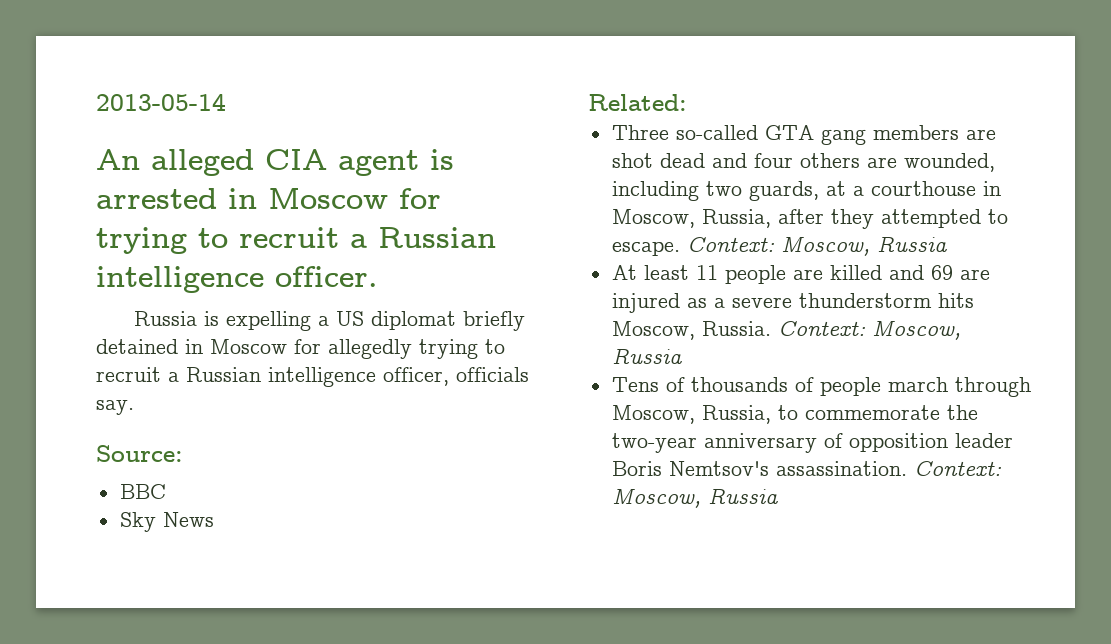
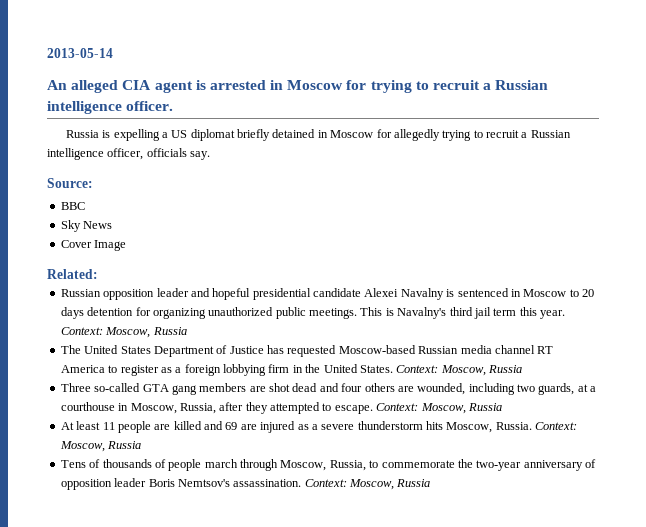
(214, 519) none -> [60,240,127,251] // Cover Image
(687, 102) none -> [60,288,594,300] [60,307,565,319] [60,327,187,338] [60,345,554,357] [60,364,522,376] // Russian opposition leader and hopeful presidential candidate Alexei Navalny is sentenced in Moscow to 20 days detention for organizing unauthorized public meetings. This is Navalny's third jail term this year. Context: Moscow, Russia // The United States Department of Justice has requested Moscow-based Russian media channel RT America to register as a foreign lobbying firm in the United States. Context: Moscow, Russia

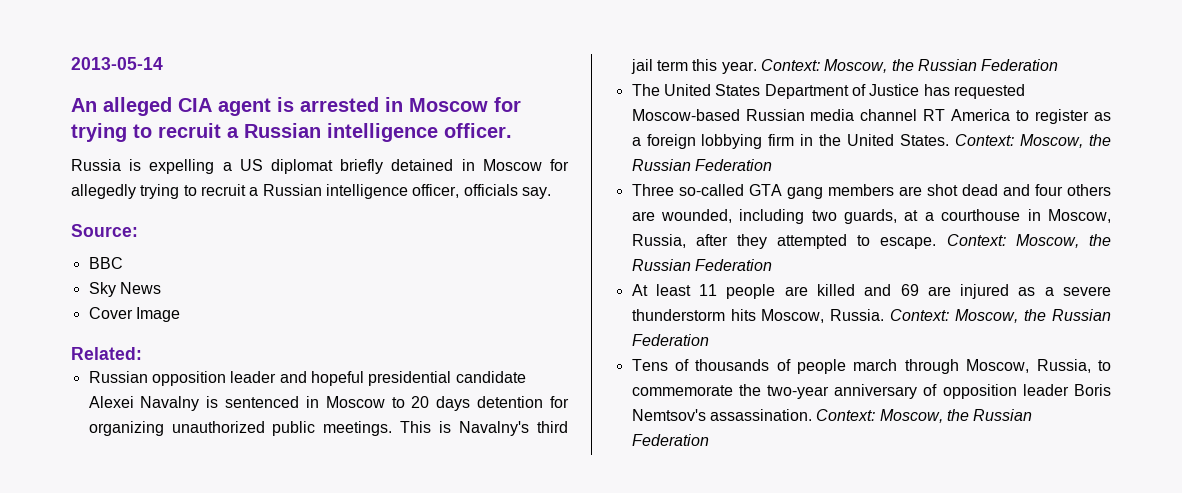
[152,327,187,335] Russia -> [891,59,1059,71] the Russian Federation
[488,365,522,373] Russia -> [1089,134,1111,146] [631,159,772,171] the Russian Federation
[467,403,502,411] Russia -> [1089,234,1111,246] [631,259,772,271] the Russian Federation
[107,441,142,449] Russia -> [1024,309,1111,321] [631,334,709,346] the Russian Federation
[396,479,431,487] Russia -> [946,409,1033,421] [631,434,709,446] the Russian Federation

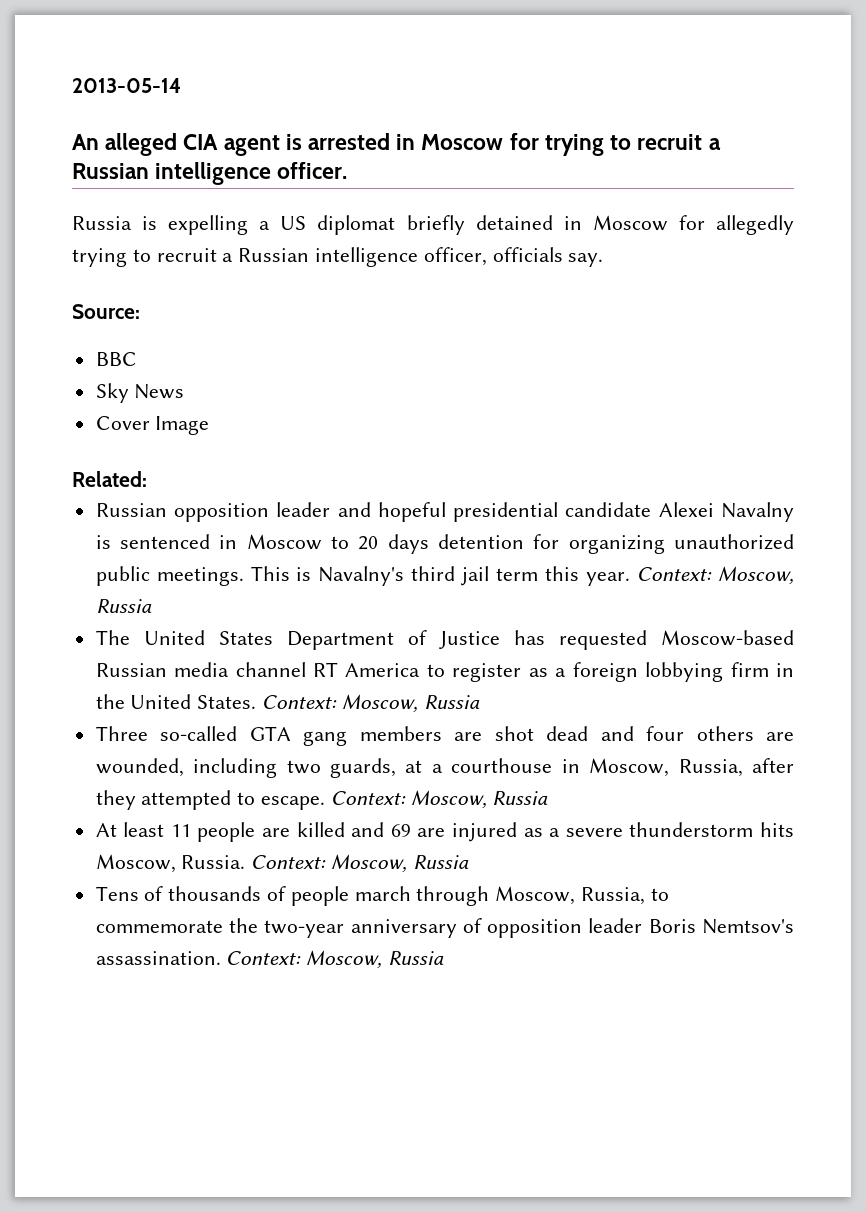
[891,59,1059,71] the Russian Federation -> [95,599,152,613] Russia
[1089,134,1111,146] [631,159,772,171] the Russian Federation -> [423,695,480,709] Russia
[1089,234,1111,246] [631,259,772,271] the Russian Federation -> [492,791,549,805] Russia
[1024,309,1111,321] [631,334,709,346] the Russian Federation -> [412,855,469,869] Russia
[946,409,1033,421] [631,434,709,446] the Russian Federation -> [388,951,445,965] Russia

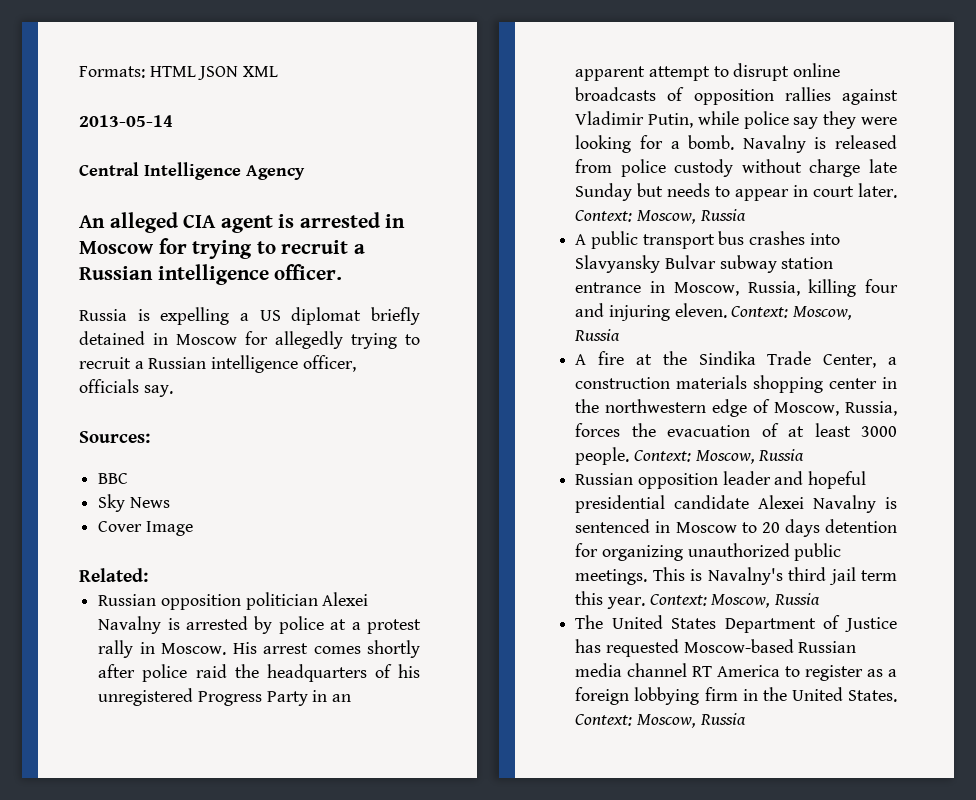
[72,78,181,93] 2013-05-14 -> [79,66,279,80] [79,115,173,127] [79,162,305,180] Formats: HTML JSON XML // 2013-05-14 // Central Intelligence Agency
[72,304,140,319] Source: -> [79,431,150,443] Sources:
(147, 479) none -> [98,592,369,610] [98,616,421,634] [98,640,420,658] [98,664,420,682] [98,688,352,706] [575,63,841,81] [575,87,898,105] [575,111,897,129] [575,135,897,153] [575,159,897,177] [575,183,897,201] [575,209,746,224] [575,231,840,249] [575,255,834,273] [575,279,898,297] [575,303,853,321] [574,329,621,341] [575,351,897,368] [575,375,897,393] [575,399,897,417] [575,423,897,437] [575,447,805,465] // Russian opposition politician Alexei Navalny is arrested by police at a protest rally in Moscow. His arrest comes shortly after police raid the headquarters of his unregistered Progress Party in an apparent attempt to disrupt online broadcasts of opposition rallies against Vladimir Putin, while police say they were looking for a bomb. Navalny is released from police custody without charge late Sunday but needs to appear in court later. Context: Moscow, Russia // A public transport bus crashes into Slavyansky Bulvar subway station entrance in Moscow, Russia, killing four and injuring eleven. Context: Moscow, Russia // A fire at the Sindika Trade Center, a construction materials shopping center in the northwestern edge of Moscow, Russia, forces the evacuation of at least 3000 people. Context: Moscow, Russia
[95,726,795,746] [95,758,794,778] [95,790,549,810] [95,822,795,842] [95,854,469,873] [95,886,669,906] [95,918,794,938] [95,950,445,968] // Three so-called GTA gang members are shot dead and four others are wounded, including two guards, at a courthouse in Moscow, Russia, after they attempted to escape. Context: Moscow, Russia // At least 11 people are killed and 69 are injured as a severe thunderstorm hits Moscow, Russia. Context: Moscow, Russia // Tens of thousands of people march through Moscow, Russia, to commemorate the two-year anniversary of opposition leader Boris Nemtsov's assassination. Context: Moscow, Russia -> (746, 719) none

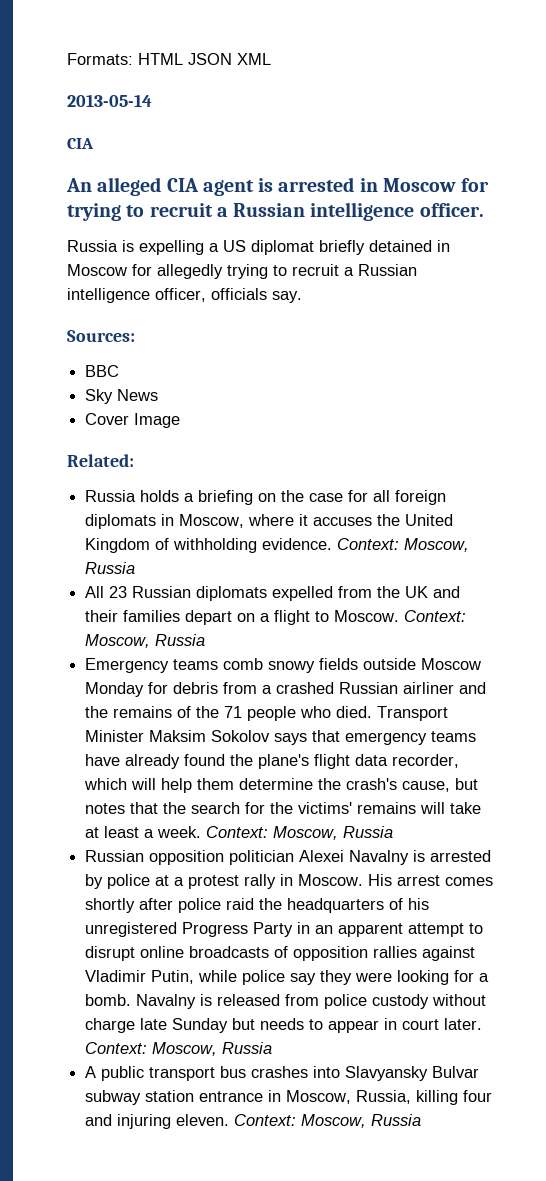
[79,162,305,180] Central Intelligence Agency -> [67,138,94,149] CIA
(148, 575) none -> [85,490,447,505] [85,514,454,529] [85,538,470,553] [85,562,136,574] [85,586,461,601] [85,610,467,625] [85,634,206,648] [85,658,482,673] [85,682,487,697] [85,706,449,721] [85,730,477,745] [85,754,460,769] [84,778,479,793] [85,802,482,814] [85,826,394,840] // Russia holds a briefing on the case for all foreign diplomats in Moscow, where it accuses the United Kingdom of withholding evidence. Context: Moscow, Russia // All 23 Russian diplomats expelled from the UK and their families depart on a flight to Moscow. Context: Moscow, Russia // Emergency teams comb snowy fields outside Moscow Monday for debris from a crashed Russian airliner and the remains of the 71 people who died. Transport Minister Maksim Sokolov says that emergency teams have already found the plane's flight data recorder, which will help them determine the crash's cause, but notes that the search for the victims' remains will take at least a week. Context: Moscow, Russia
[575,351,897,368] [575,375,897,393] [575,399,897,417] [575,423,897,437] [575,447,805,465] [575,471,867,489] [575,495,897,513] [575,519,897,537] [575,543,842,561] [575,567,897,585] [575,591,821,609] [575,615,897,633] [575,639,857,657] [575,663,897,681] [575,687,897,705] [575,713,746,728] // A fire at the Sindika Trade Center, a construction materials shopping center in the northwestern edge of Moscow, Russia, forces the evacuation of at least 3000 people. Context: Moscow, Russia // Russian opposition leader and hopeful presidential candidate Alexei Navalny is sentenced in Moscow to 20 days detention for organizing unauthorized public meetings. This is Navalny's third jail term this year. Context: Moscow, Russia // The United States Department of Justice has requested Moscow-based Russian media channel RT America to register as a foreign lobbying firm in the United States. Context: Moscow, Russia -> (422, 1120) none

